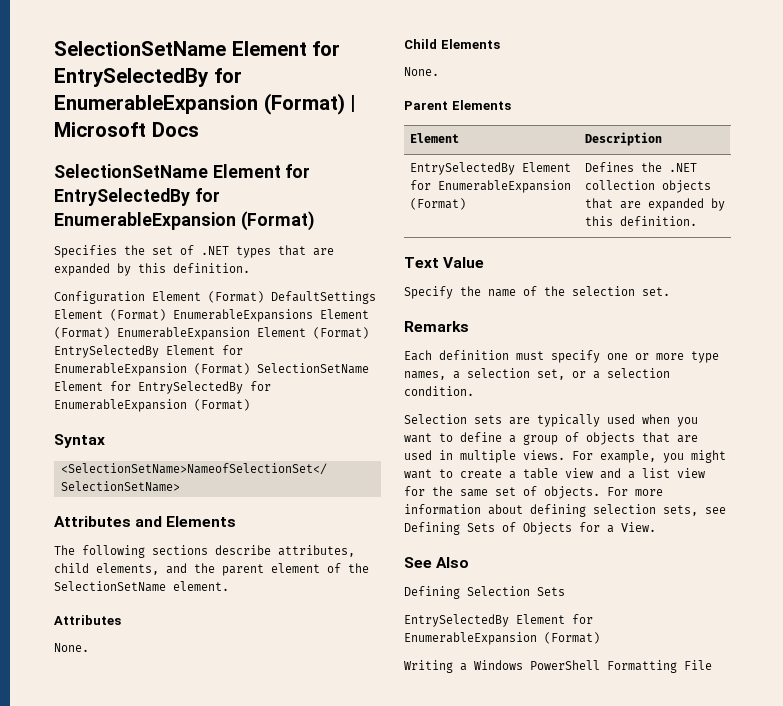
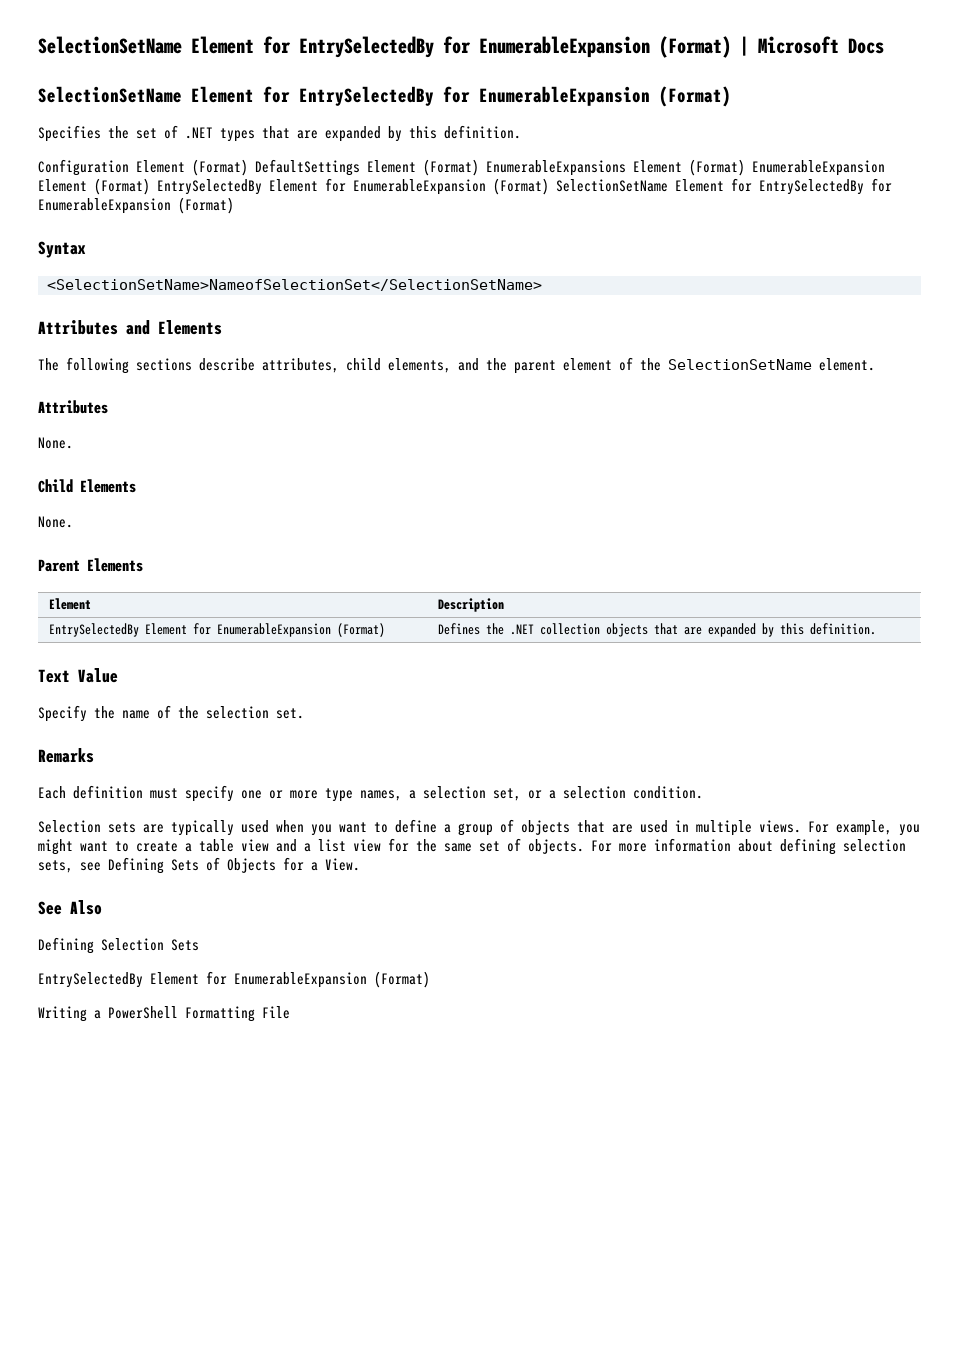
[474,660,523,670] Windows -> (101, 1014) none

